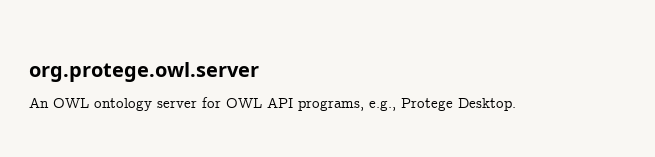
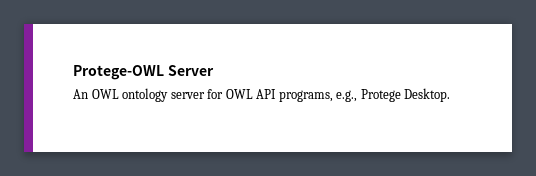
[29,62,259,82] org.protege.owl.server -> [73,65,214,80] Protege-OWL Server

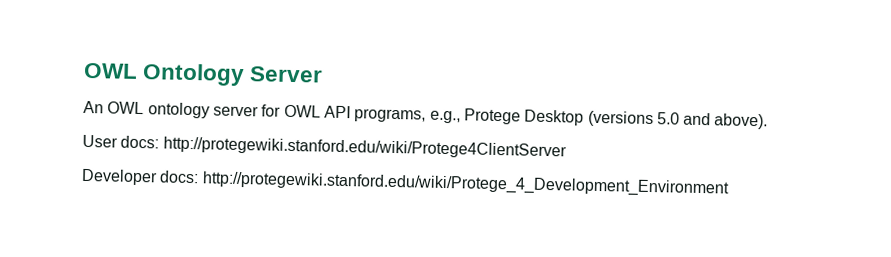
[73,65,164,80] Protege-OWL -> [83,62,246,87] OWL Ontology
[404,88,451,102] Desktop. -> [524,109,769,130] [82,134,567,160] [81,168,730,198] Desktop (versions 5.0 and above). // User docs: http://protegewiki.stanford.edu/wiki/Protege4ClientServer // Developer docs: http://protegewiki.stanford.edu/wiki/Protege_4_Development_Environment

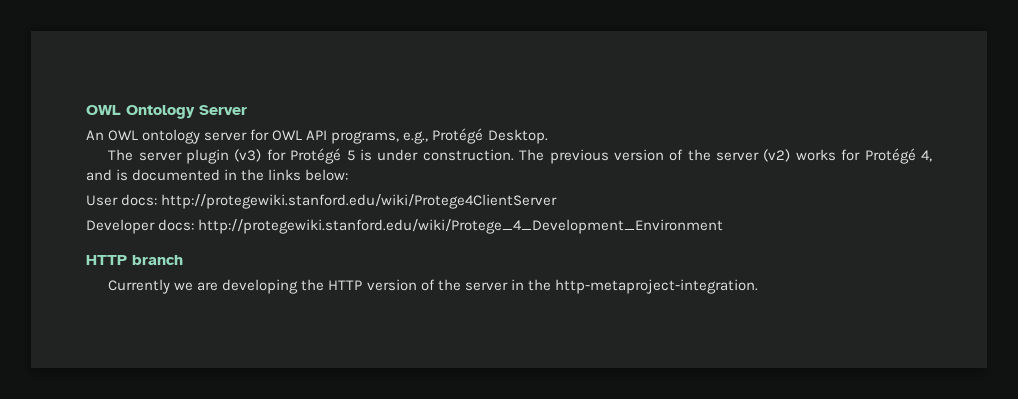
[463,108,769,130] Protege Desktop (versions 5.0 and above). -> [432,128,548,144] [108,148,933,164] [86,169,349,181] Protégé Desktop. // The server plugin (v3) for Protégé 5 is under construction. The previous version of the server (v2) works for Protégé 4, and is documented in the links below:
(730, 184) none -> [86,255,183,265] [108,279,758,294] // HTTP branch // Currently we are developing the HTTP version of the server in the http-metaproject-integration.

